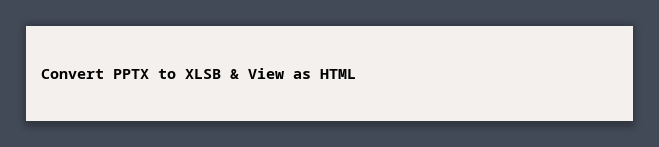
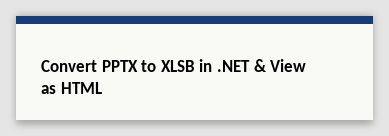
(221, 74) none -> [199,59,250,72] in .NET

